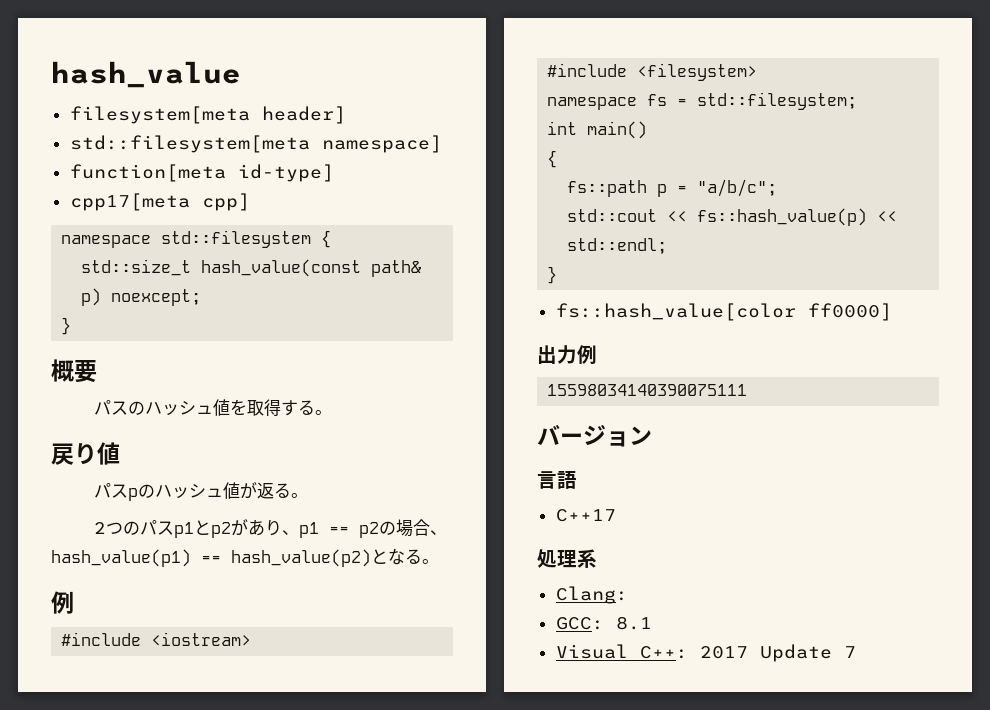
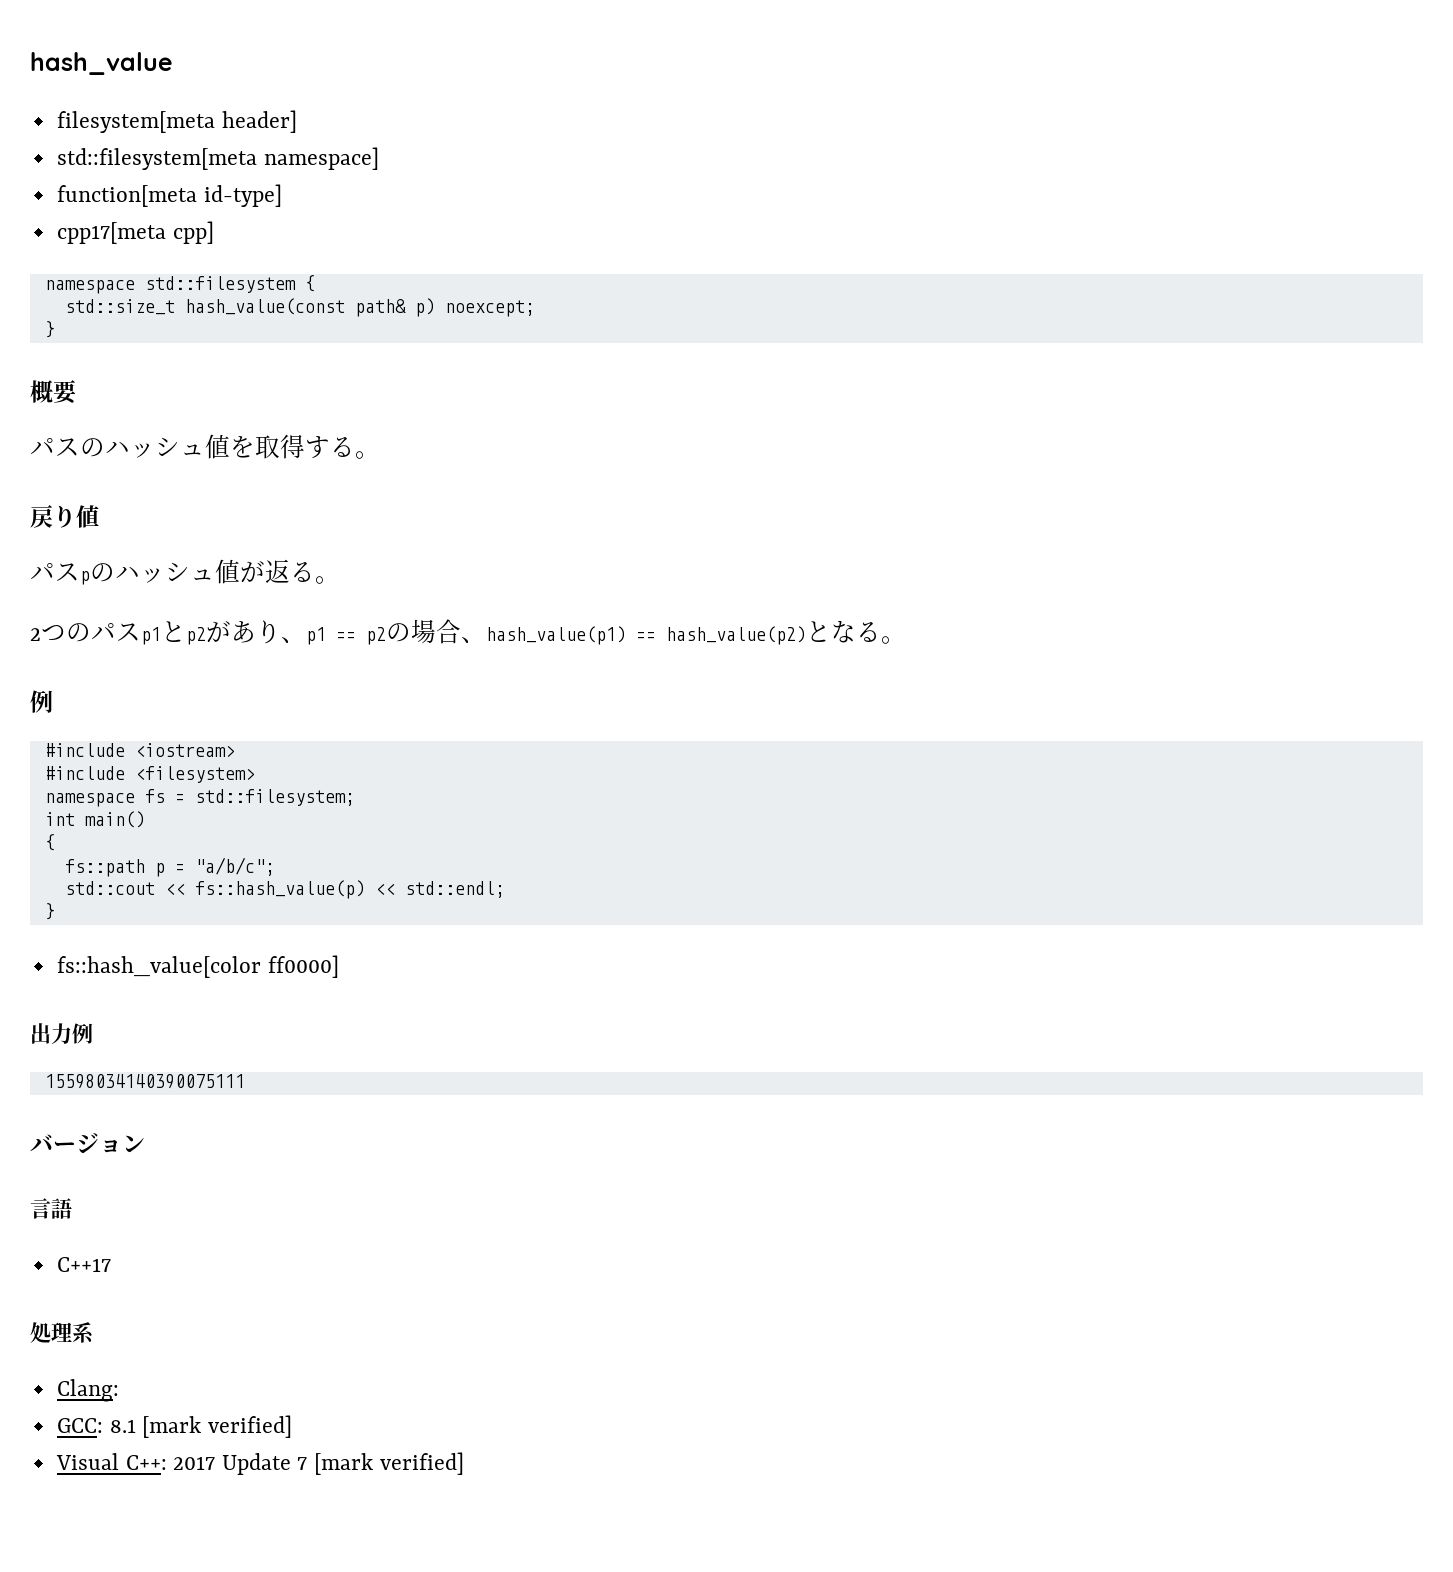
(652, 623) none -> [142,1415,292,1438] [mark verified]
(856, 652) none -> [314,1452,464,1475] [mark verified]

